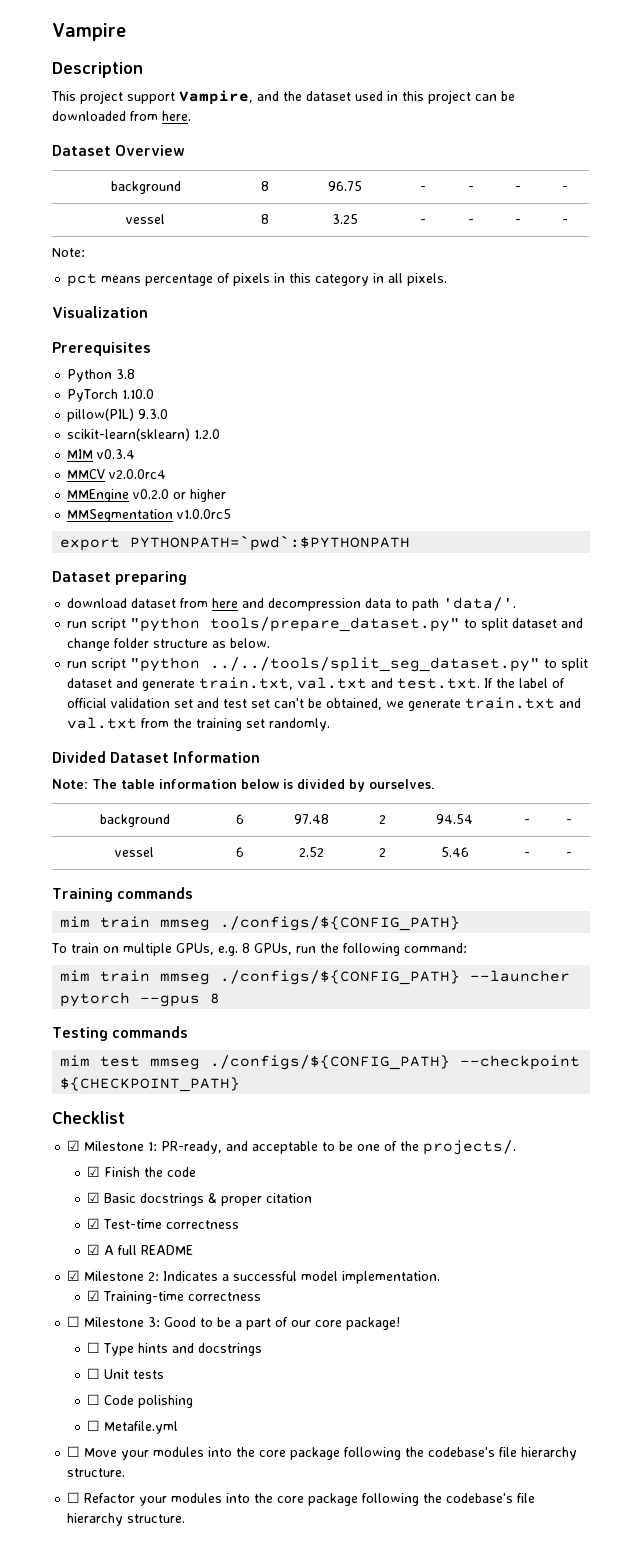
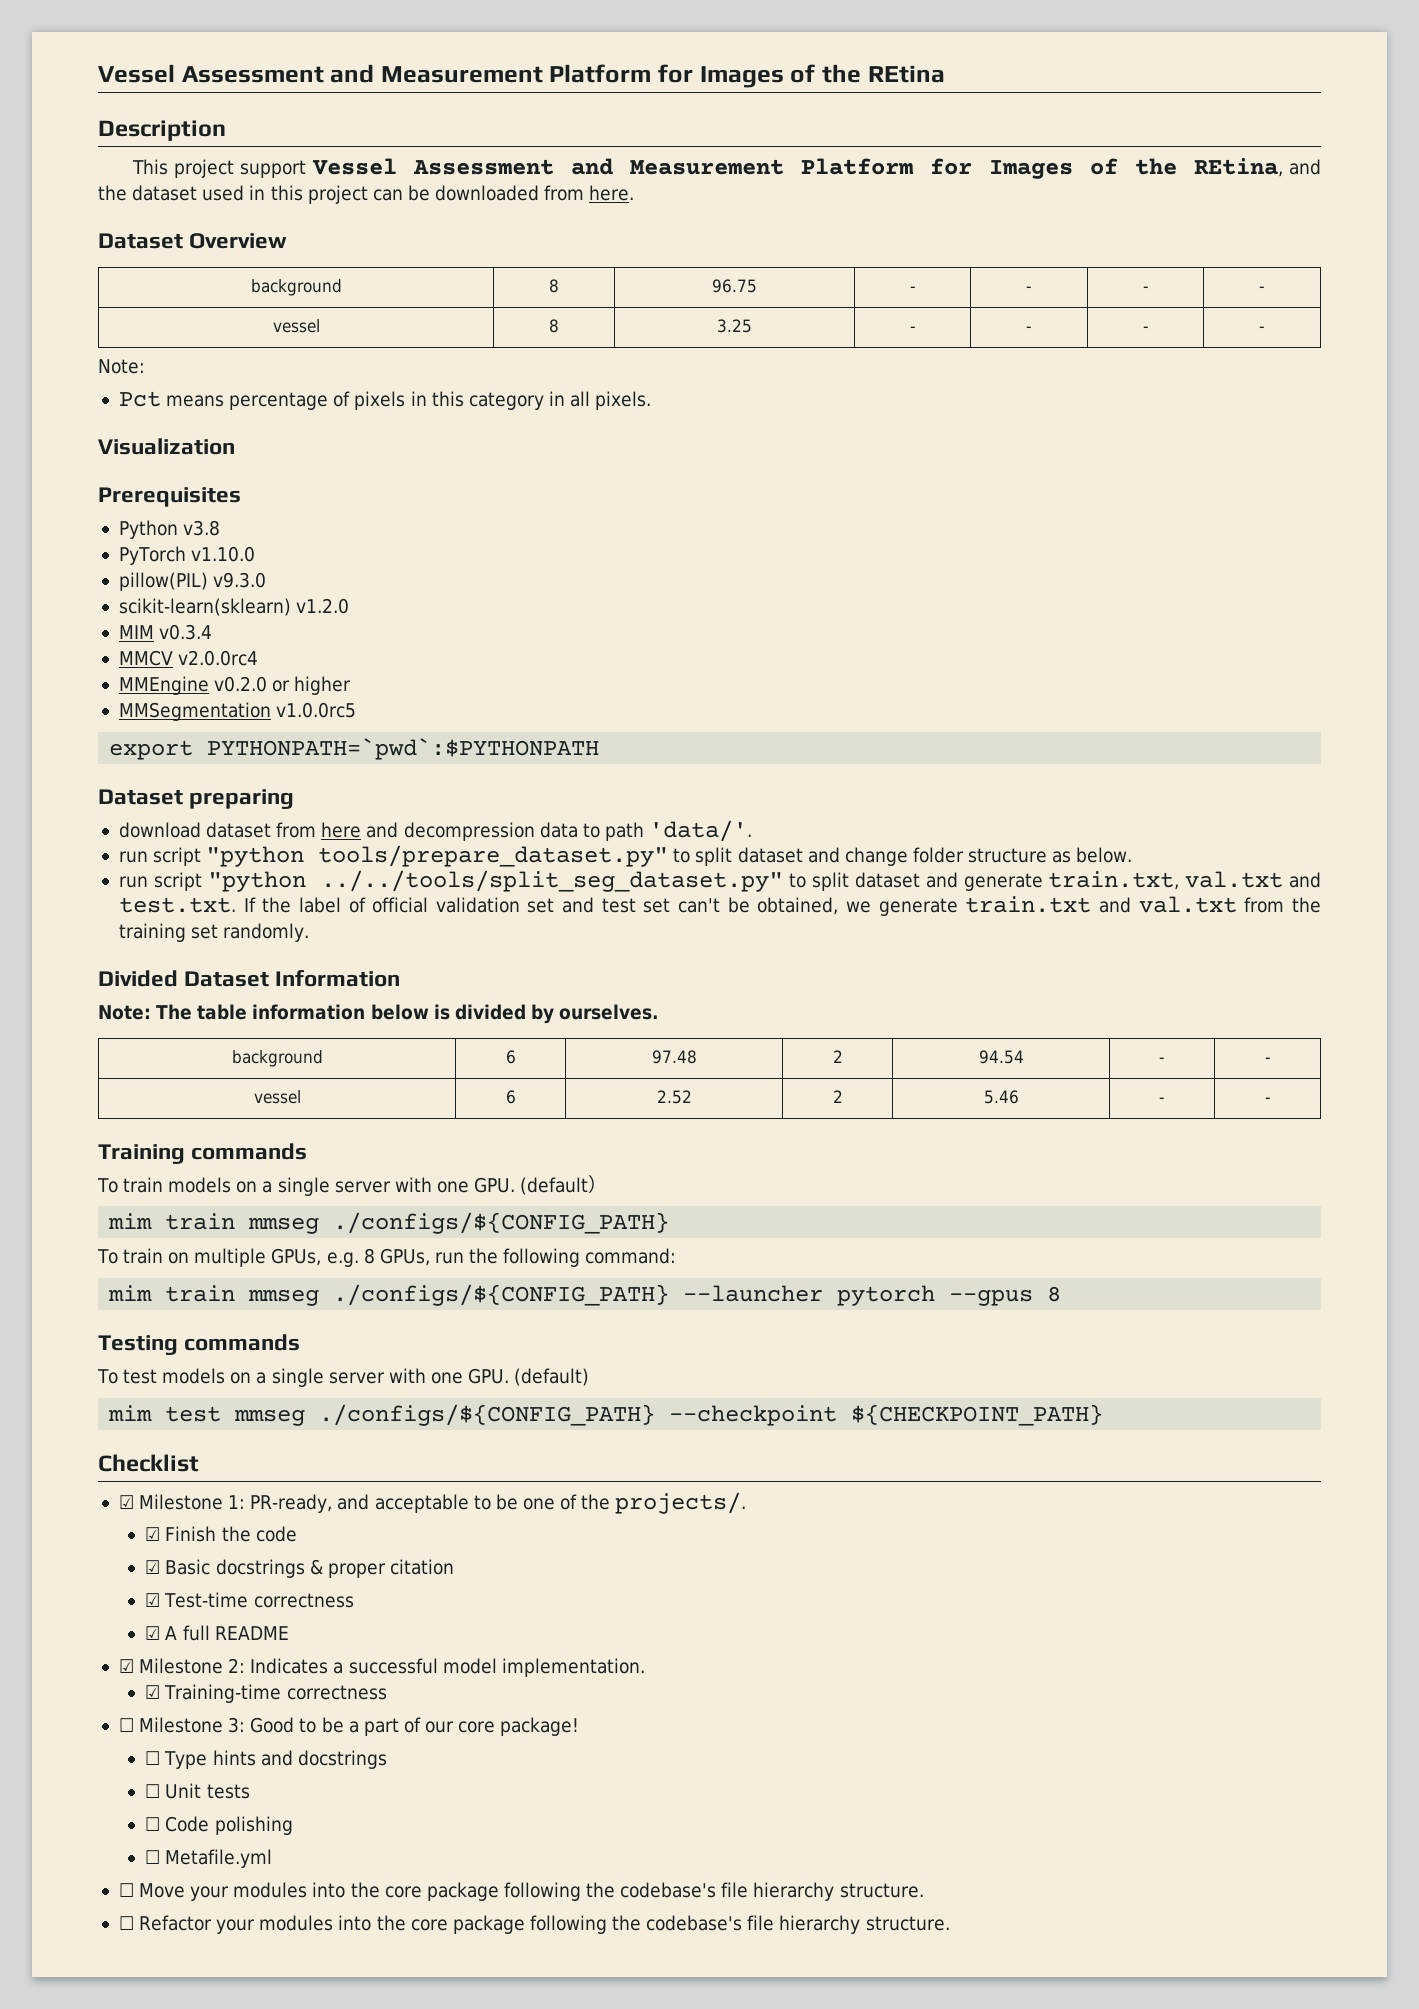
[52,23,126,41] [52,62,143,78] [51,90,253,105] Vampire // Description // This project support Vampire, -> [98,64,945,88] [98,120,226,141] [131,158,1283,179] Vessel Assessment and Measurement Platform for Images of the REtina // Description // This project support Vessel Assessment and Measurement Platform for Images of the REtina,
[67,273,98,287] pct -> [118,391,161,407] Pct
[116,369,136,379] 3.8 -> [183,520,221,536] v3.8
[122,389,155,399] 1.10.0 -> [190,546,255,562] v1.10.0
[138,409,169,419] 9.3.0 -> [213,572,267,588] v9.3.0
[194,429,221,439] 1.2.0 -> [296,598,350,614] v1.2.0
(194, 893) none -> [97,1175,608,1196] // To train models on a single server with one GPU. (default）
(189, 1032) none -> [97,1368,590,1387] // To test models on a single server with one GPU. (default)

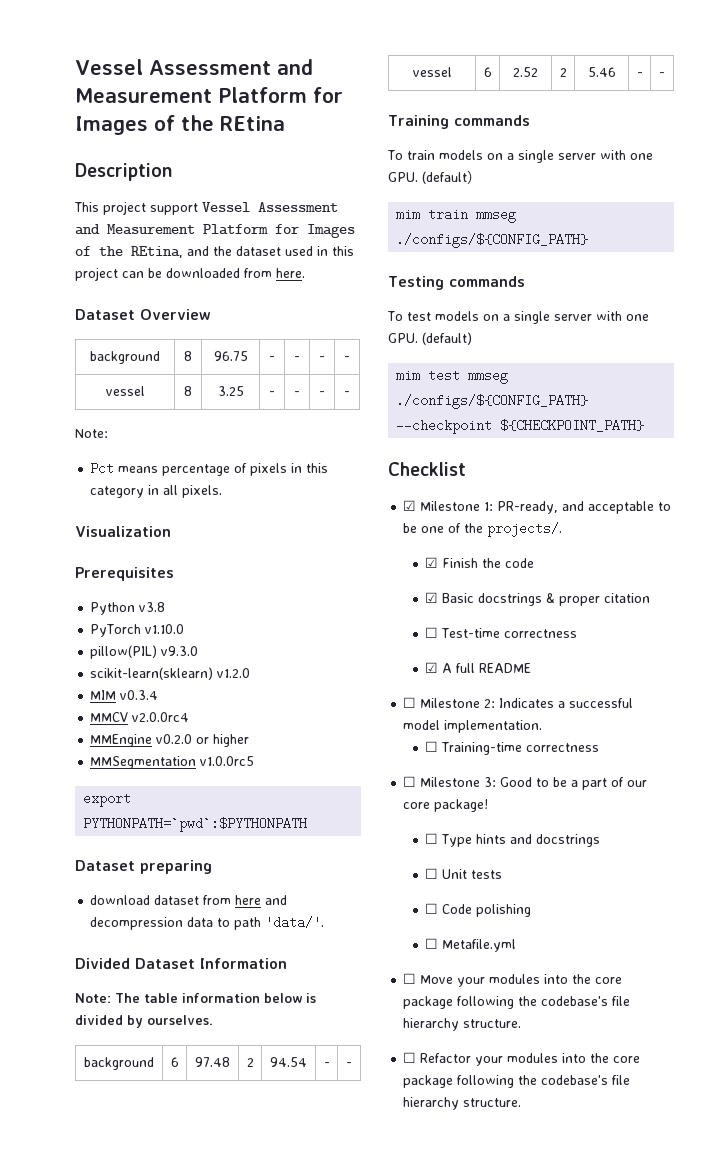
[118,845,1133,867] [118,870,1321,892] [118,896,1321,916] [118,923,310,942] // run script "python tools/prepare_dataset.py" to split dataset and change folder structure as below. // run script "python ../../tools/split_seg_dataset.py" to split dataset and generate train.txt, val.txt and test.txt. If the label of official validation set and test set can't be obtained, we generate train.txt and val.txt from the training set randomly. -> (325, 922) none
[97,1248,677,1267] [108,1284,1062,1306] // To train on multiple GPUs, e.g. 8 GPUs, run the following command: // mim train mmseg ./configs/${CONFIG_PATH} --launcher pytorch --gpus 8 -> (589, 240) none
[145,1593,161,1607] ☑ -> [425,627,439,638] ☐
[118,1659,134,1673] ☑ -> [403,697,417,708] ☐
[145,1685,161,1699] ☑ -> [425,741,439,752] ☐

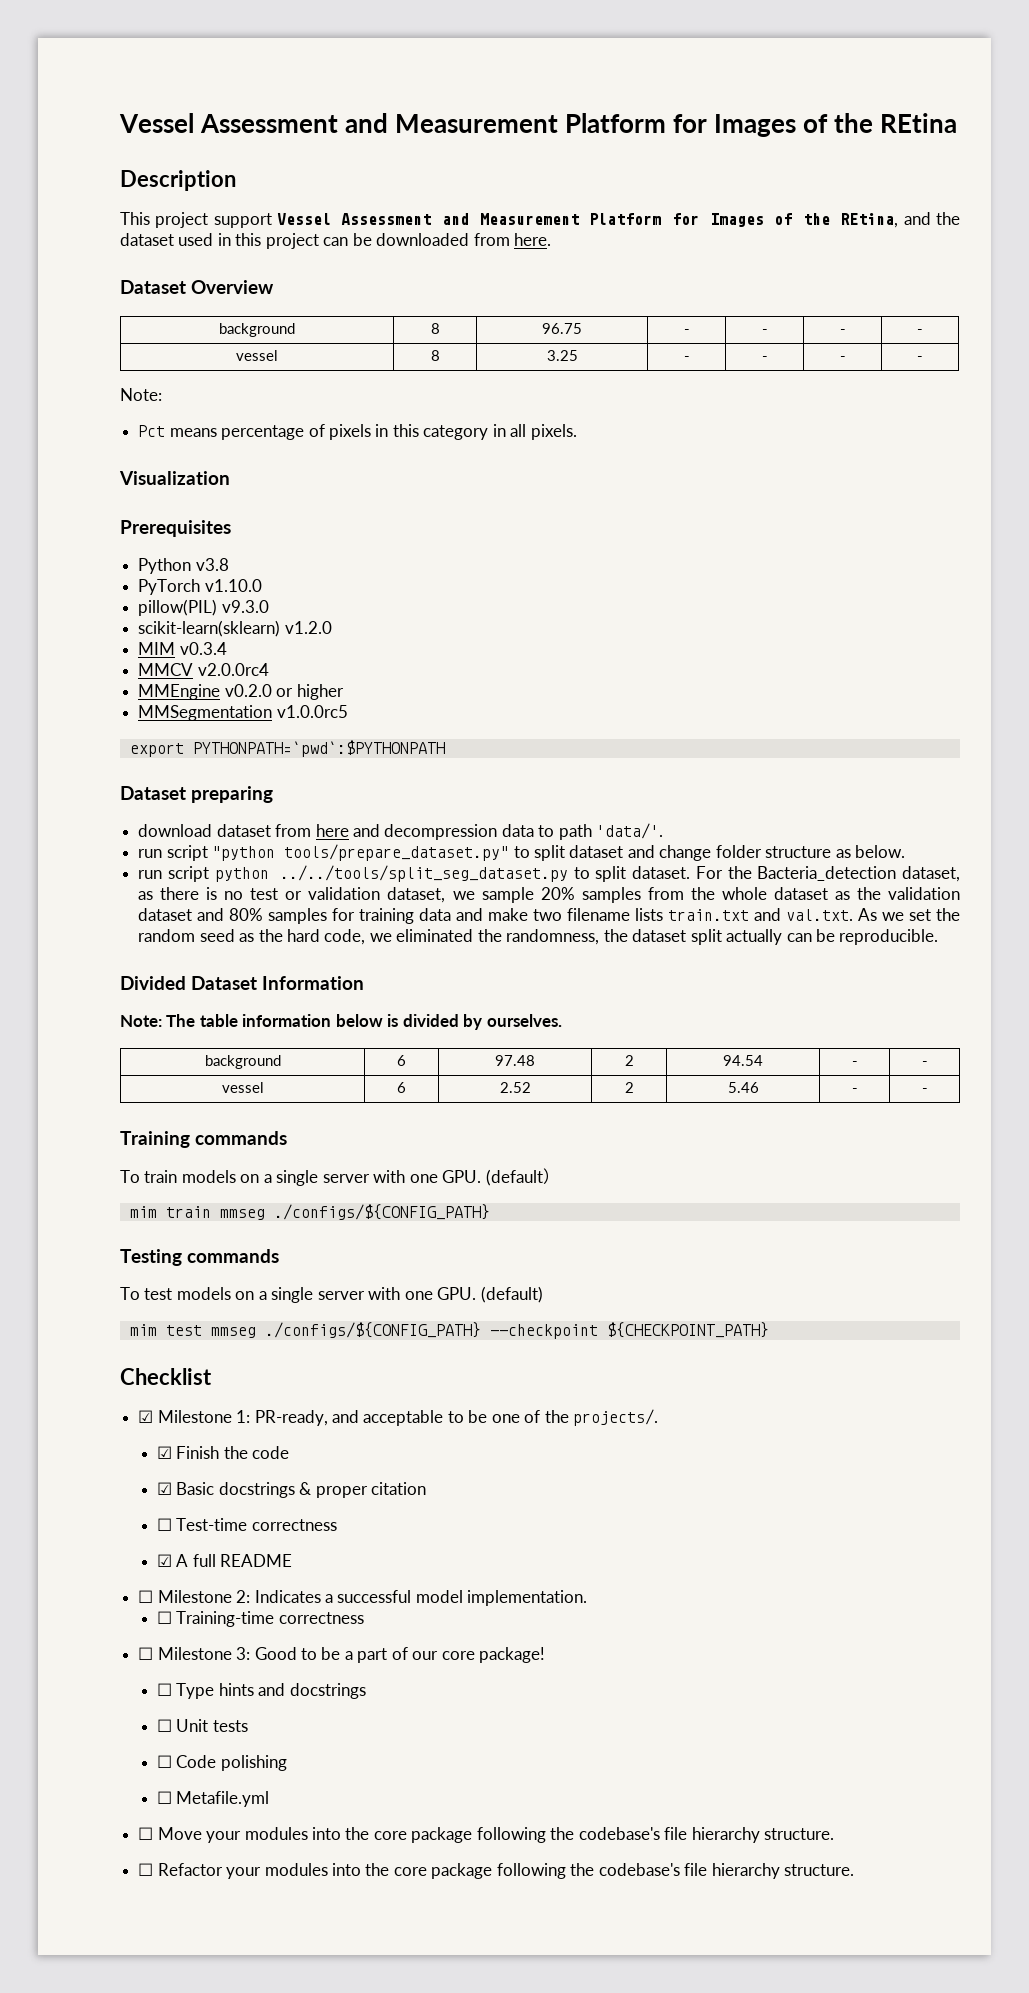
(325, 922) none -> [138,844,906,861] [138,865,960,882] [138,887,960,903] [138,908,961,924] [138,929,939,945] // run script "python tools/prepare_dataset.py" to split dataset and change folder structure as below. // run script python ../../tools/split_seg_dataset.py to split dataset. For the Bacteria_detection dataset, as there is no test or validation dataset, we sample 20% samples from the whole dataset as the validation dataset and 80% samples for training data and make two filename lists train.txt and val.txt. As we set the random seed as the hard code, we eliminated the randomness, the dataset split actually can be reproducible.

